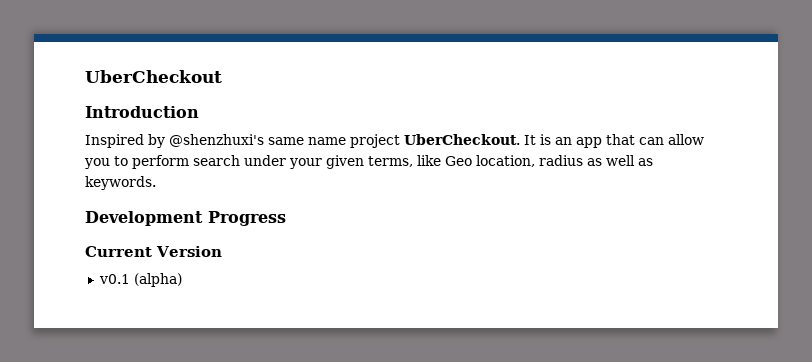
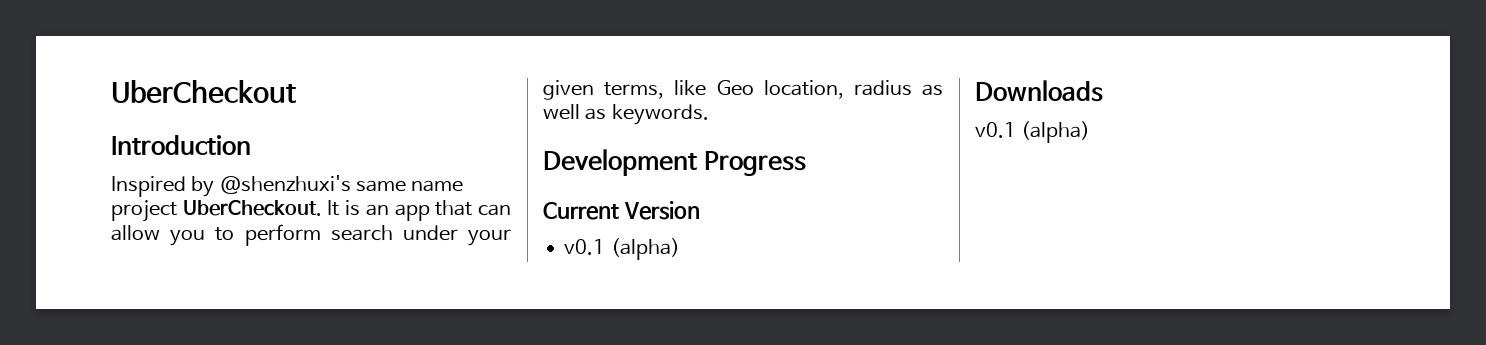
(182, 280) none -> [975,80,1103,102] [975,121,1091,143] // Downloads // v0.1 (alpha)

